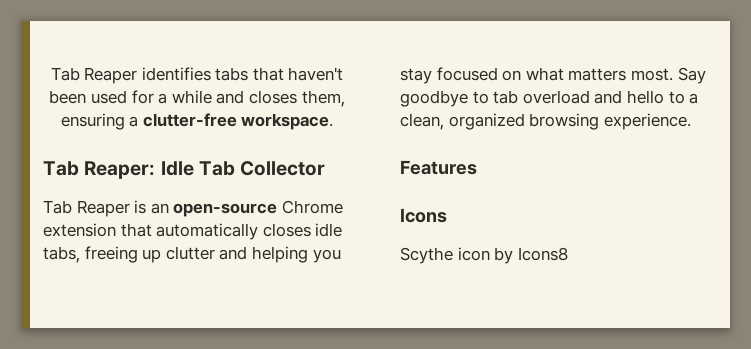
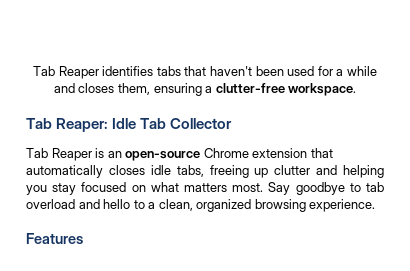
[400,208,447,223] [400,247,568,264] // Icons // Scythe icon by Icons8 -> (83, 238) none

